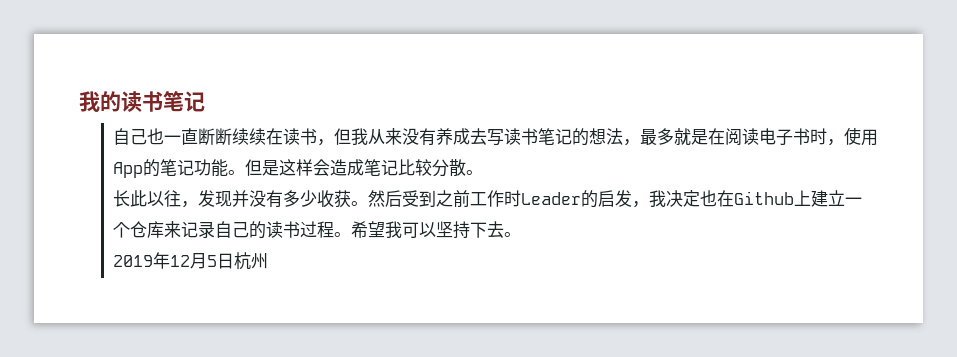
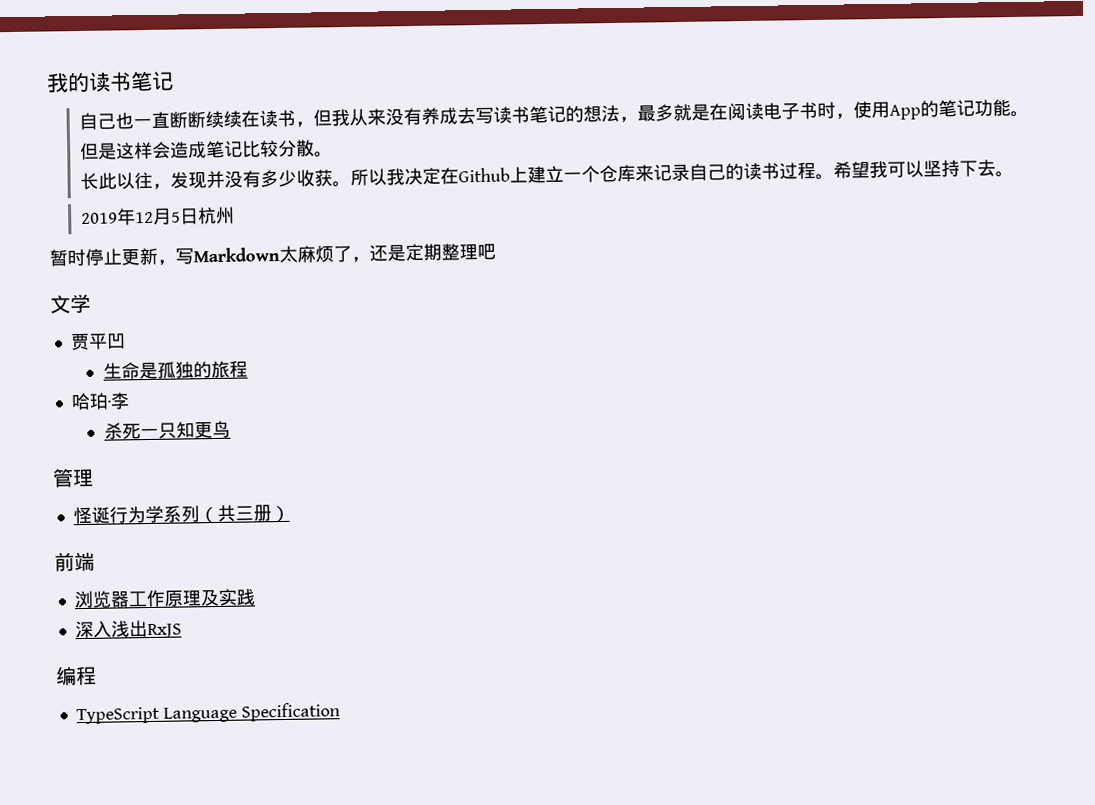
[367,190,717,208] 然后受到之前工作时Leader的启发，我决定也 -> [349,167,441,186] 所以我决定
(268, 261) none -> [49,243,496,267] [50,293,91,314] [69,332,126,351] [102,360,248,380] [70,392,130,411] [103,420,231,440] [52,468,94,488] [72,504,290,525] [54,551,95,572] [73,588,256,609] [74,620,182,639] [55,665,97,686] [75,702,340,725] // 暂时停止更新，写Markdown太麻烦了，还是定期整理吧 // 文学 // 贾平凹 // 生命是孤独的旅程 // 哈珀·李 // 杀死一只知更鸟 // 管理 // 怪诞行为学系列（共三册） // 前端 // 浏览器工作原理及实践 // 深入浅出RxJS // 编程 // TypeScript Language Specification

